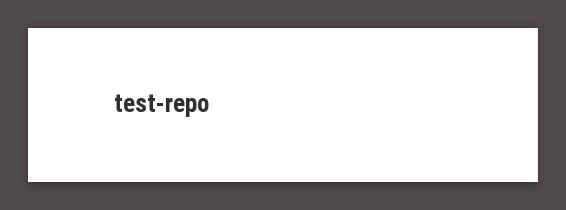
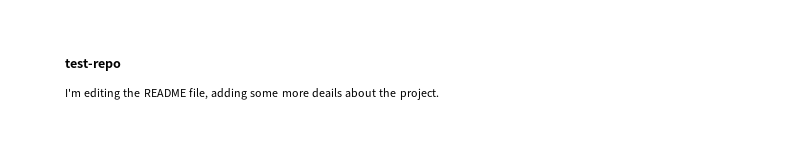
(209, 105) none -> [65,88,439,100] // I'm editing the README file, adding some more deails about the project.

